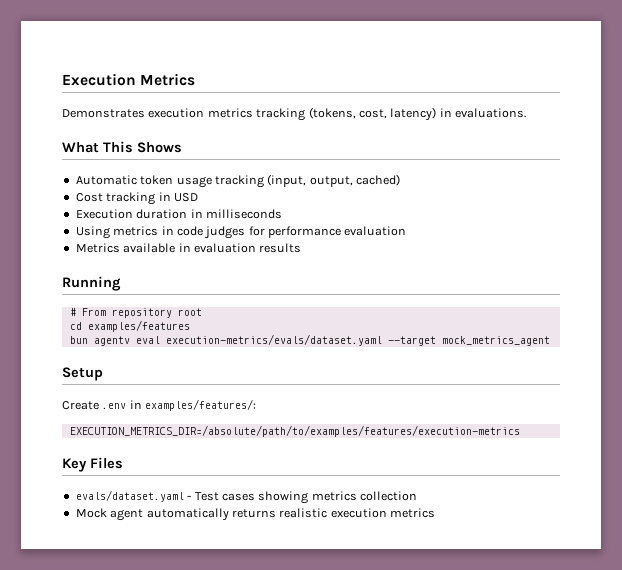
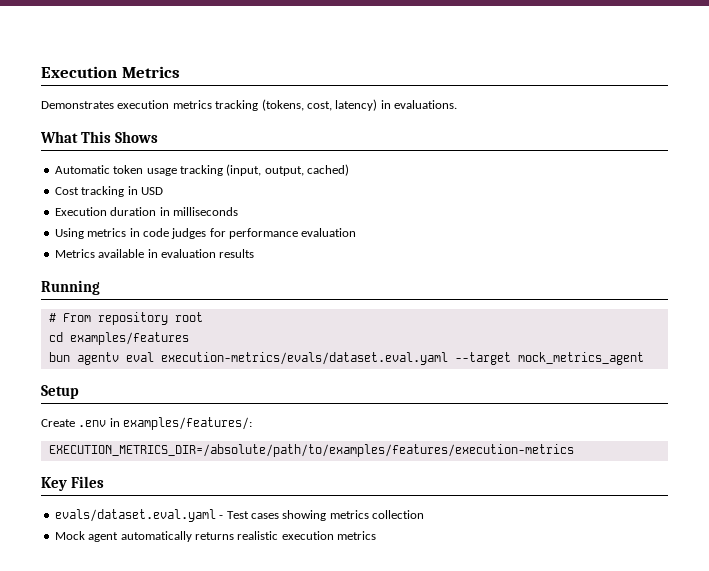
[165,334,382,346] execution-metrics/evals/dataset.yaml -> [160,352,448,365] execution-metrics/evals/dataset.eval.yaml
[75,490,184,502] evals/dataset.yaml -> [54,509,216,522] evals/dataset.eval.yaml

